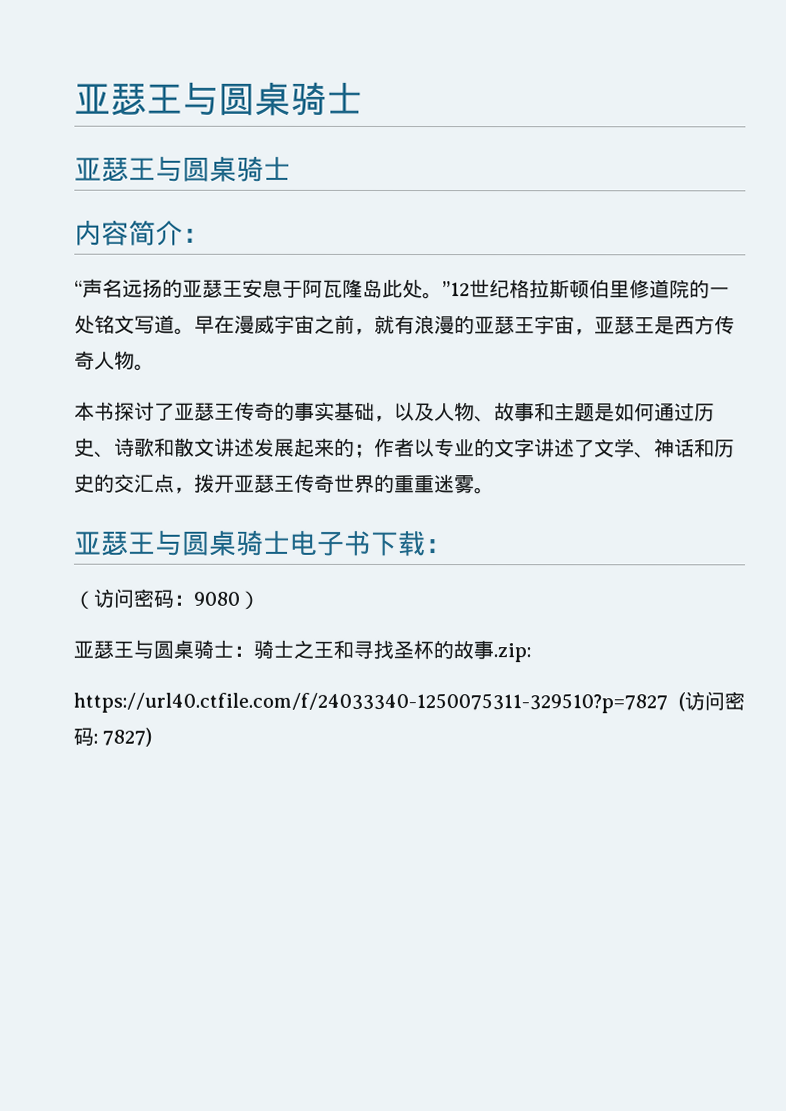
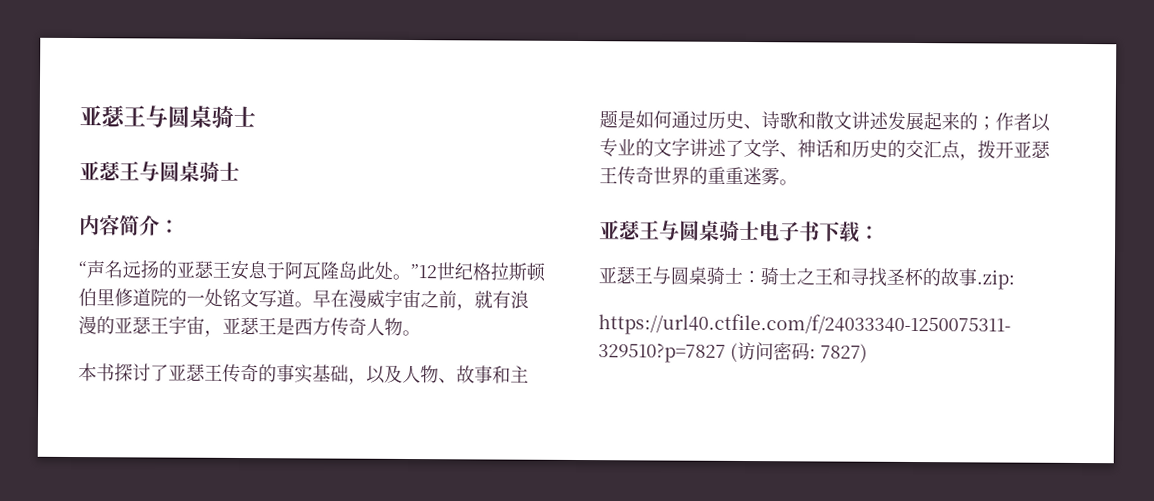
[73,588,260,610] // （访问密码：9080） -> (880, 232) none

